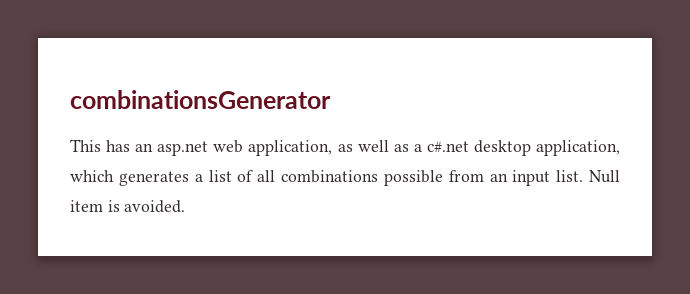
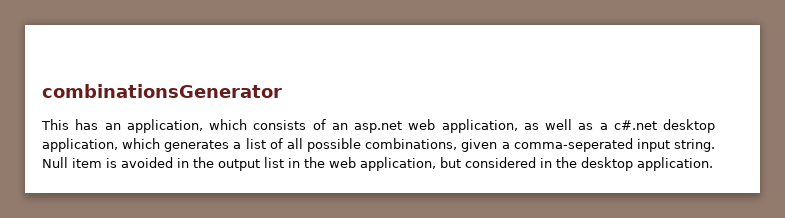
(154, 147) none -> [126,119,348,133] application, which consists of an
[281,170,620,186] [70,200,186,213] combinations possible from an input list. Null item is avoided. -> [307,138,715,152] [42,157,713,171] possible combinations, given a comma-seperated input string. Null item is avoided in the output list in the web application, but considered in the desktop application.

